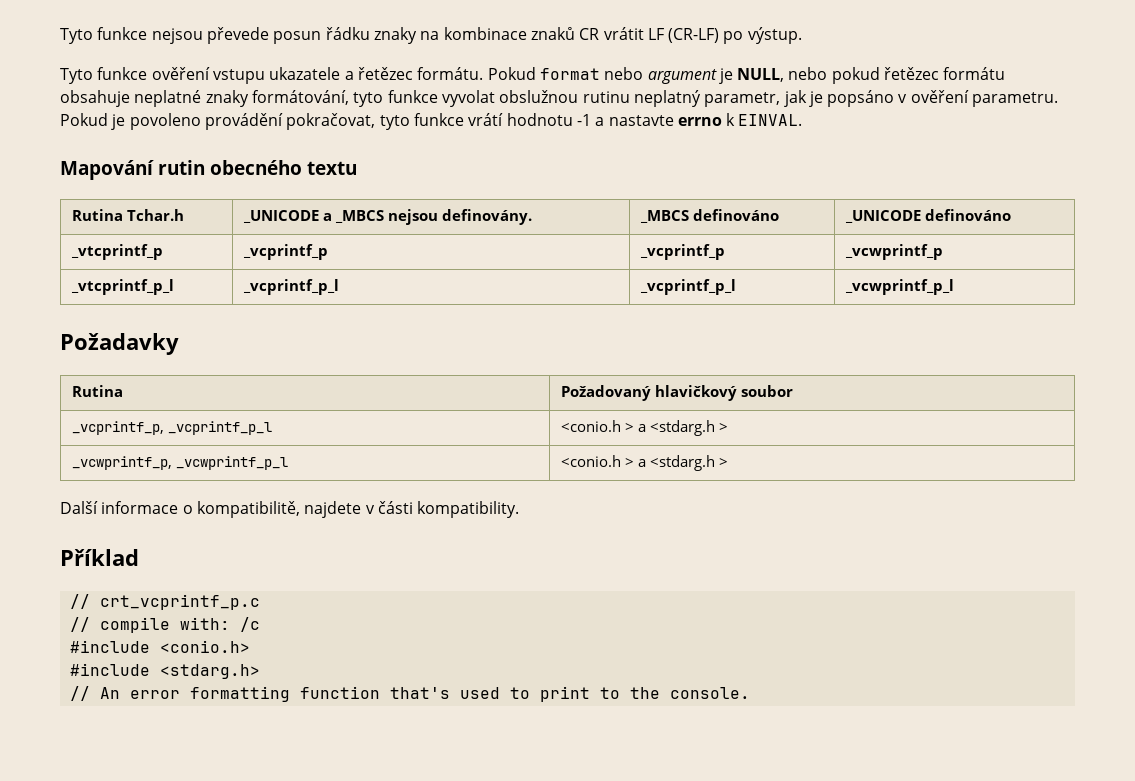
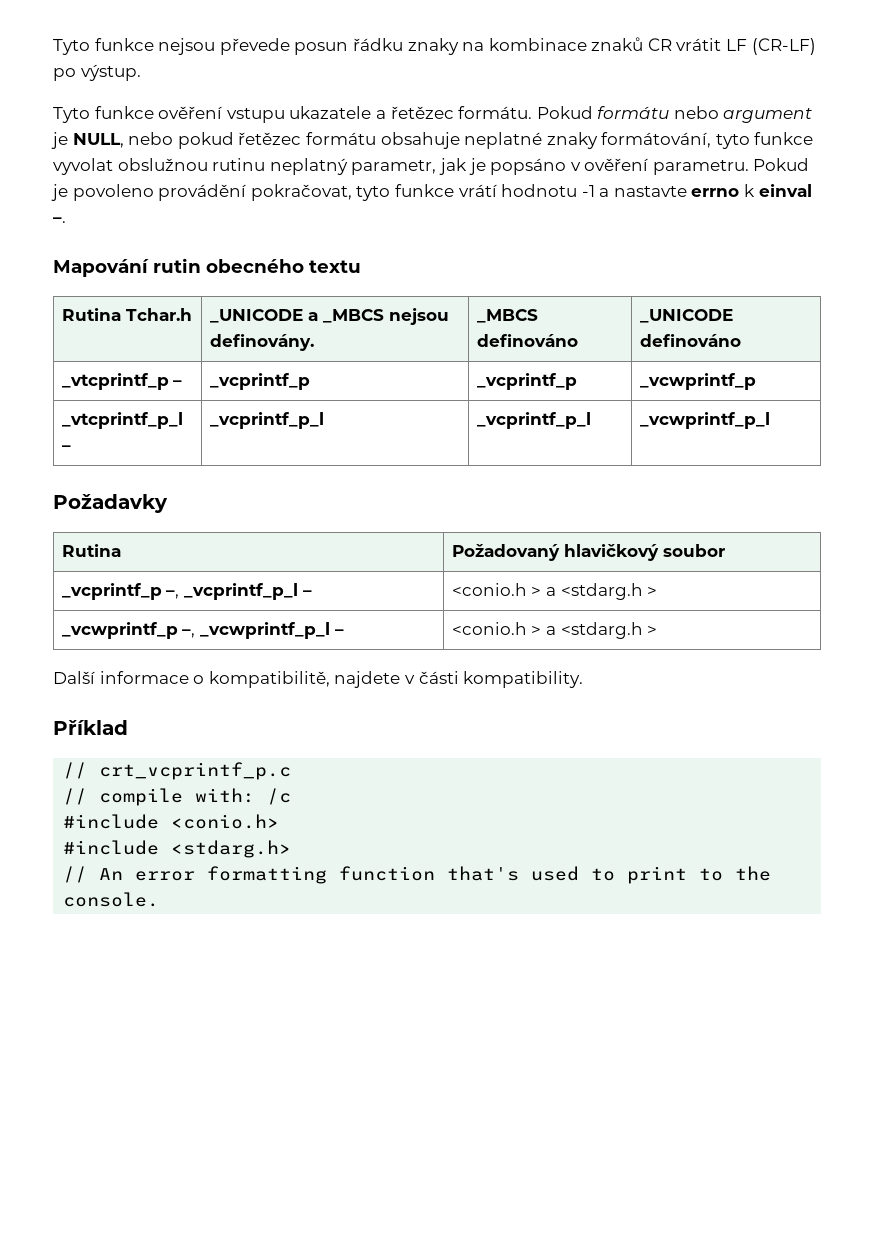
[539,68,600,80] format -> [597,106,670,119] formátu
[738,114,803,126] EINVAL. -> [758,184,812,197] [53,217,66,223] einval –.
(164, 252) none -> [173,380,183,386] –
(175, 287) none -> [61,445,71,451] –
[72,421,273,435] [561,420,729,436] [72,456,289,470] _vcprintf_p, _vcprintf_p_l | <conio.h > a <stdarg.h > // _vcwprintf_p, _vcwprintf_p_l -> [61,583,312,600] [451,583,658,600] [61,622,344,639] _vcprintf_p –, _vcprintf_p_l – | <conio.h > a <stdarg.h > // _vcwprintf_p –, _vcwprintf_p_l –

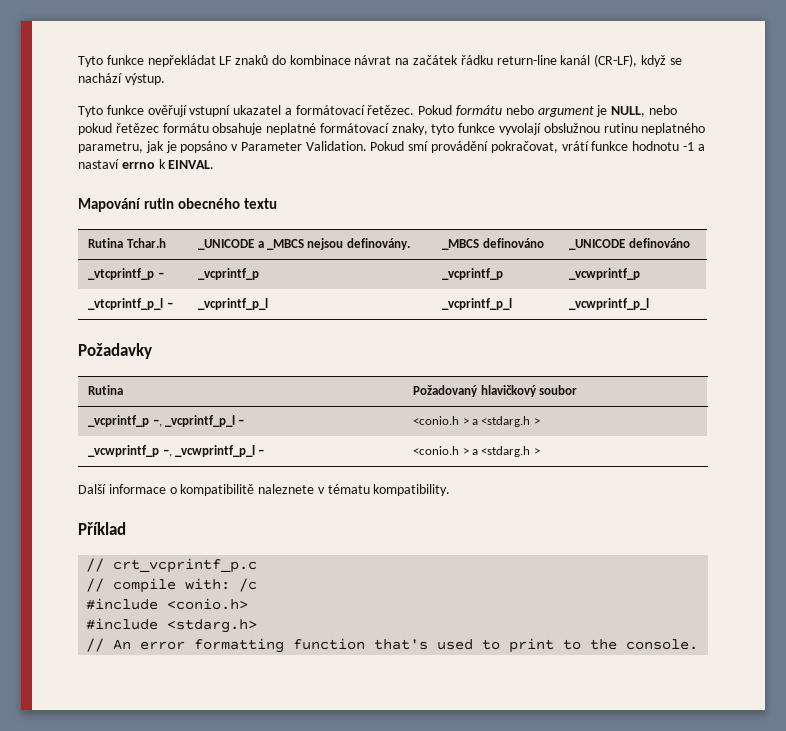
[53,37,816,55] [53,64,141,81] [53,106,533,123] Tyto funkce nejsou převede posun řádku znaky na kombinace znaků CR vrátit LF (CR-LF) po výstup. // Tyto funkce ověření vstupu ukazatele a řetězec formátu. -> [78,54,682,67] [78,73,165,85] [78,105,415,117] Tyto funkce nepřekládat LF znaků do kombinace návrat na začátek řádku return-line kanál (CR-LF), když se nachází výstup. // Tyto funkce ověřují vstupní ukazatel a formátovací řetězec.
[546,132,814,149] [53,158,113,175] znaky formátování, tyto funkce vyvolat -> [319,123,542,135] formátovací znaky, tyto funkce vyvolají
[269,158,437,175] neplatný parametr, -> [641,123,706,135] [78,142,143,153] neplatného parametru,
[584,158,810,175] [51,184,498,201] ověření parametru. Pokud je povoleno provádění pokračovat, tyto funkce vrátí -> [240,141,629,153] Parameter Validation. Pokud smí provádění pokračovat, vrátí funkce
[613,186,687,197] nastavte -> [78,159,119,169] nastaví
[758,184,812,197] [53,217,66,223] einval –. -> [168,160,215,169] EINVAL.
[208,671,459,688] kompatibilitě, najdete v části -> [180,484,370,496] kompatibilitě naleznete v tématu

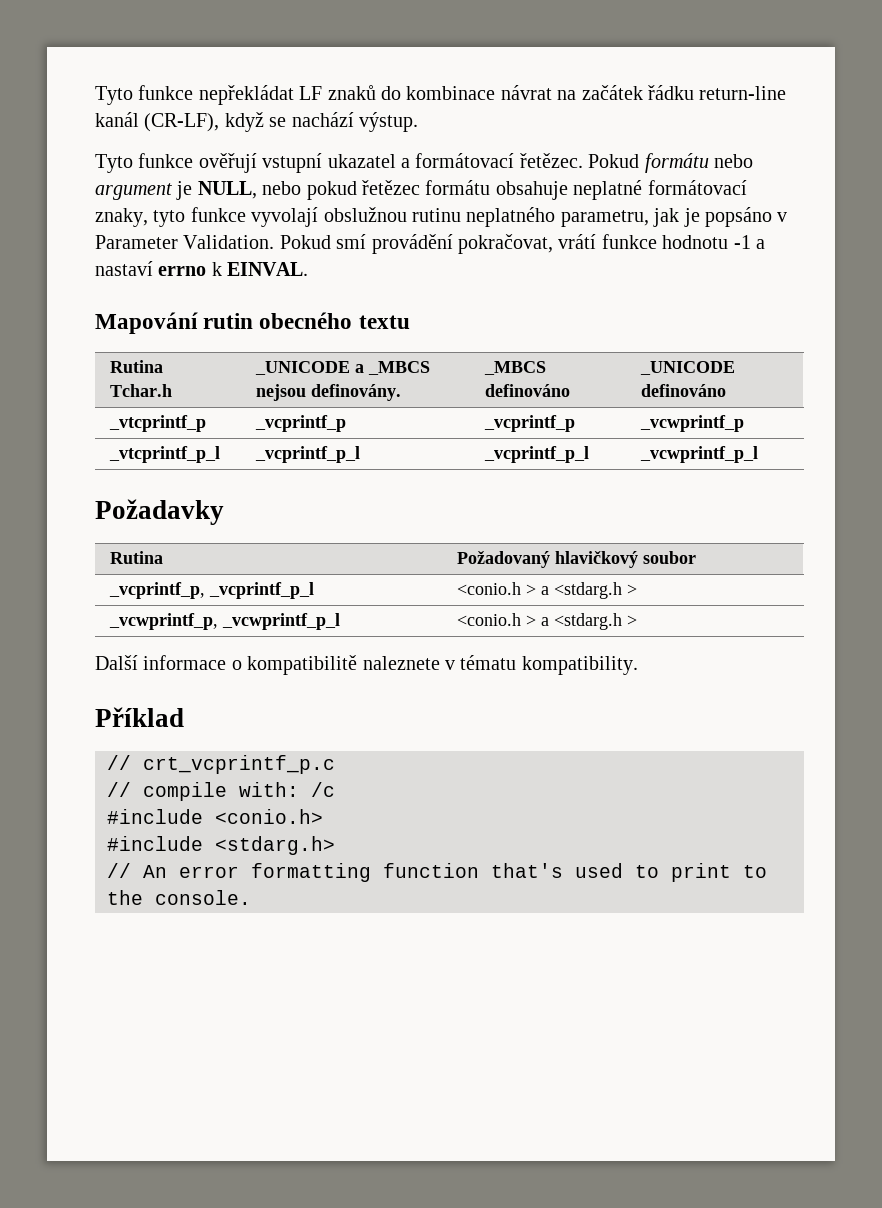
[157,272,164,278] – -> (207, 423) none
[166,302,173,308] – -> (221, 454) none
[88,415,245,427] [413,416,540,427] [88,445,265,457] _vcprintf_p –, _vcprintf_p_l – | <conio.h > a <stdarg.h > // _vcwprintf_p –, _vcwprintf_p_l – -> [109,582,315,599] [457,582,638,599] [109,613,341,630] _vcprintf_p, _vcprintf_p_l | <conio.h > a <stdarg.h > // _vcwprintf_p, _vcwprintf_p_l

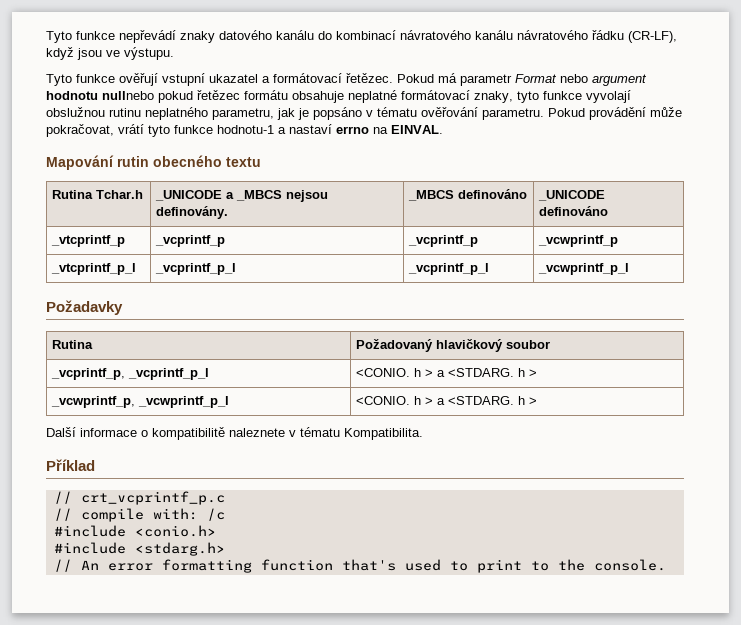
[95,85,787,105] [95,112,418,132] Tyto funkce nepřekládat LF znaků do kombinace návrat na začátek řádku return-line kanál (CR-LF), když se nachází výstup. -> [46,30,677,43] [46,47,174,60] Tyto funkce nepřevádí znaky datového kanálu do kombinací návratového kanálu návratového řádku (CR-LF), když jsou ve výstupu.
[644,153,753,173] [95,181,302,200] formátu nebo argument je NULL, nebo -> [438,73,647,86] [46,91,154,100] má parametr Format nebo argument hodnotu nullnebo
[95,234,751,254] Parameter Validation. Pokud smí provádění pokračovat, vrátí funkce hodnotu -1 -> [377,107,682,120] [46,124,274,137] tématu ověřování parametru. Pokud provádění může pokračovat, vrátí tyto funkce hodnotu-1
[211,262,222,276] k -> [373,127,388,134] na
[457,582,638,599] [109,613,341,630] [457,613,623,630] <conio.h > a <stdarg.h > // _vcwprintf_p, _vcwprintf_p_l | <conio.h > a <stdarg.h -> [356,368,538,377] [51,396,230,408] [356,396,526,405] <CONIO. h > a <STDARG. h > // _vcwprintf_p, _vcwprintf_p_l | <CONIO. h > a <STDARG. h
[521,656,638,675] kompatibility. -> [344,428,423,440] Kompatibilita.

